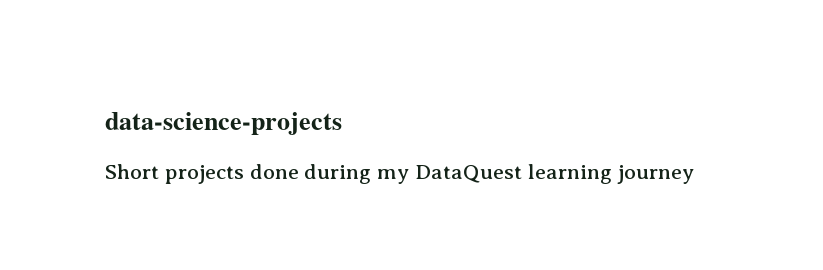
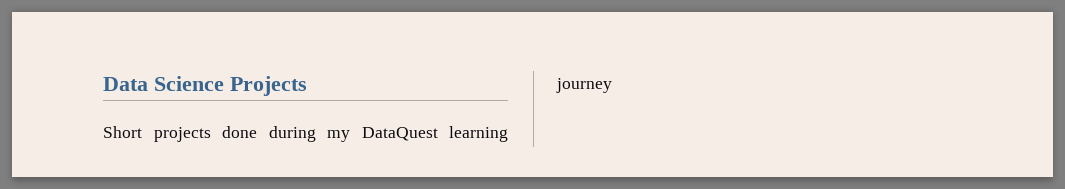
[105,112,342,135] data-science-projects -> [103,76,307,96] Data Science Projects

